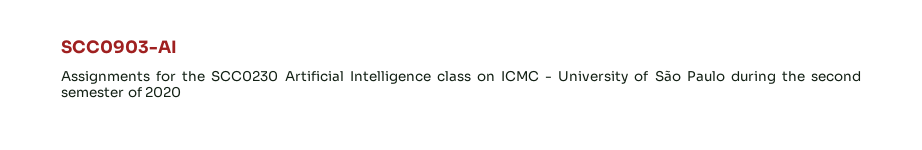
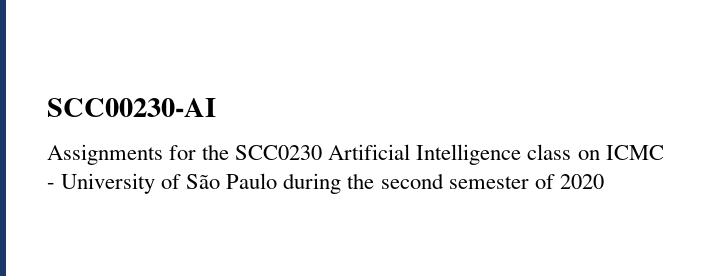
[61,40,177,54] SCC0903-AI -> [47,98,216,117] SCC00230-AI

